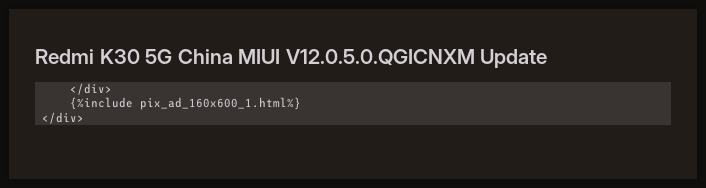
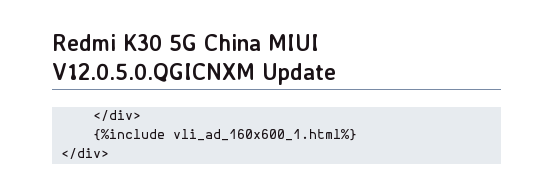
[139,97,301,110] pix_ad_160x600_1.html%} -> [172,129,357,141] vli_ad_160x600_1.html%}

